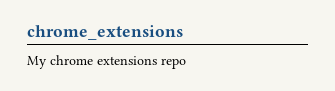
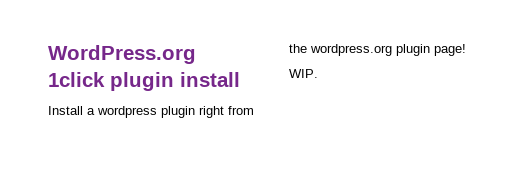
[27,25,183,40] [27,55,186,69] chrome_extensions // My chrome extensions repo -> [48,45,196,64] [48,72,240,91] [48,106,254,118] [289,44,466,56] [289,69,318,78] WordPress.org 1click plugin install // Install a wordpress plugin right from the wordpress.org plugin page! // WIP.

